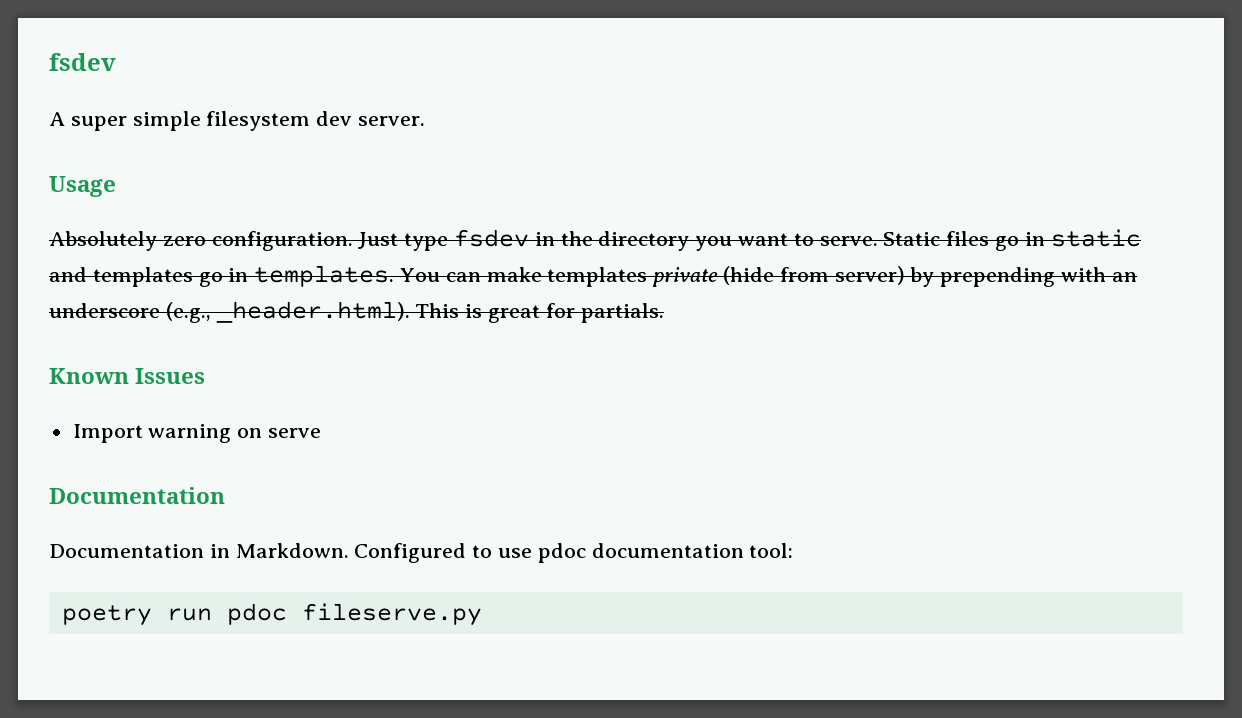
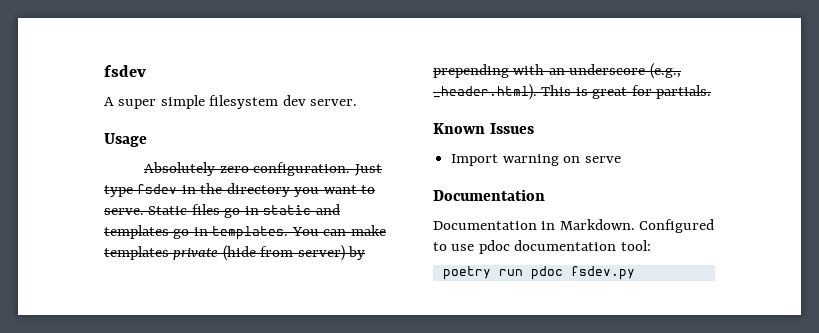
[301,603,482,626] fileserve.py -> [570,266,635,280] fsdev.py

